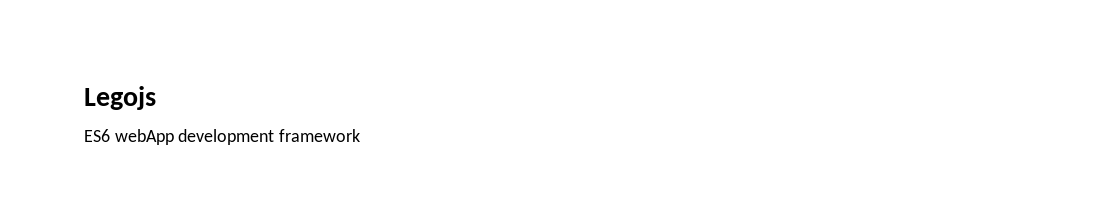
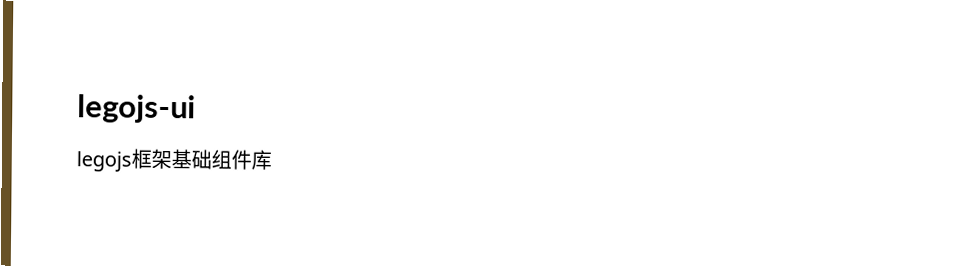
[84,86,156,110] [84,129,361,145] Legojs // ES6 webApp development framework -> [77,94,196,124] [76,148,272,172] legojs-ui // legojs框架基础组件库

